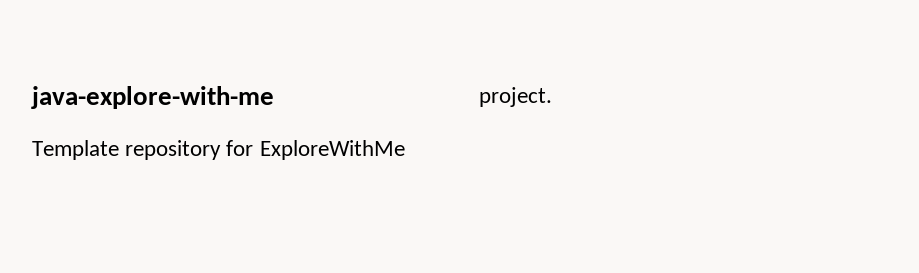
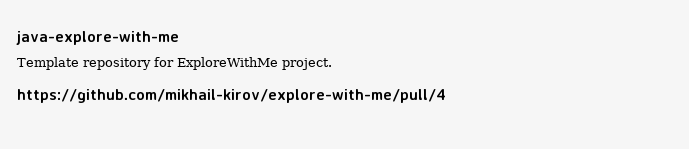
(552, 97) none -> [17,89,446,103] // https://github.com/mikhail-kirov/explore-with-me/pull/4

